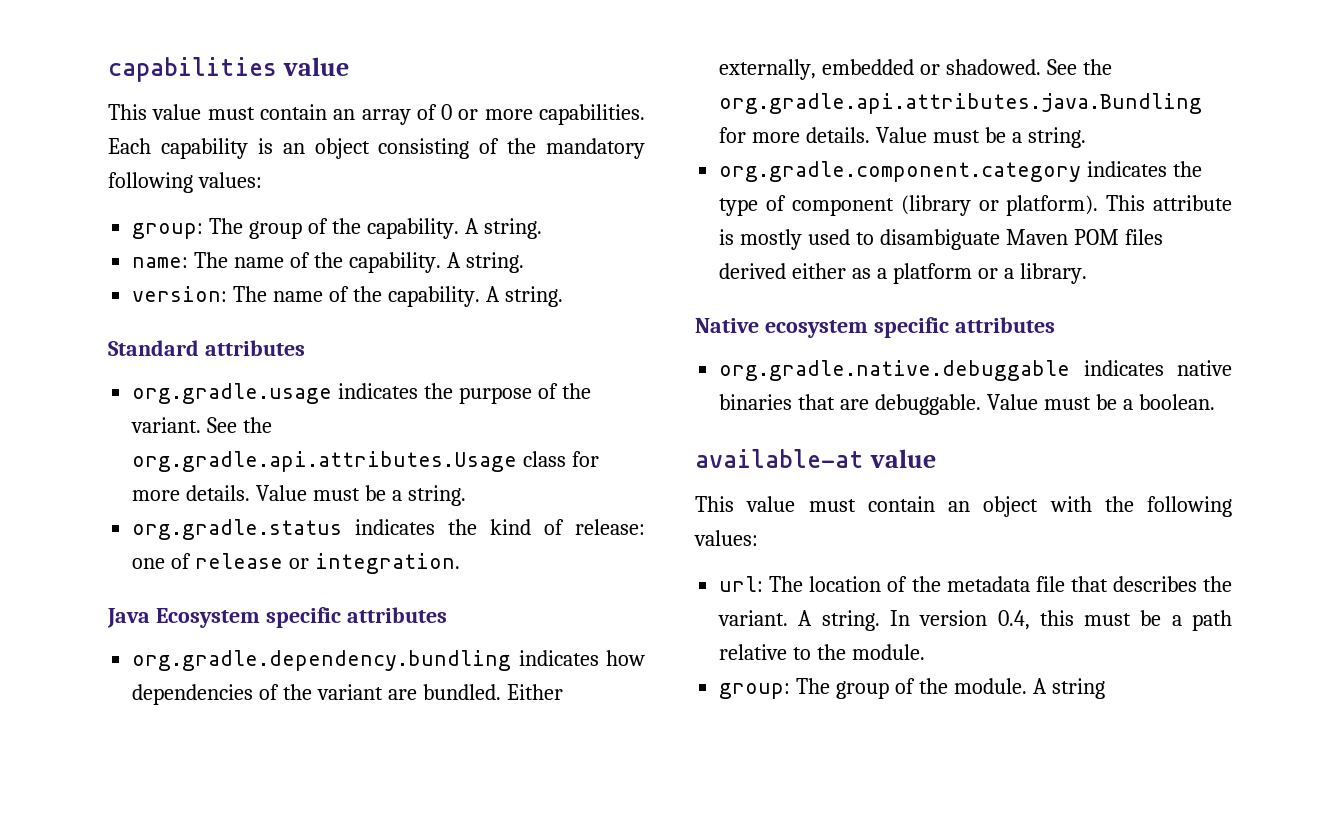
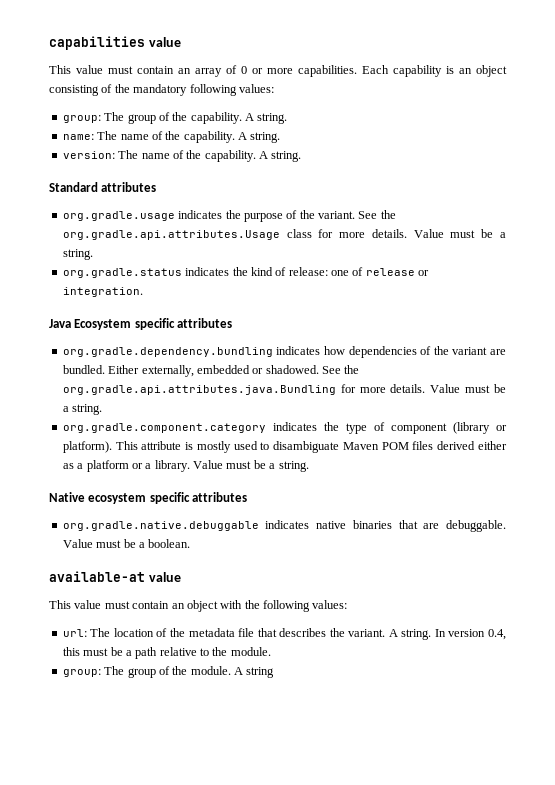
(1087, 273) none -> [193,460,309,472] Value must be a string.

